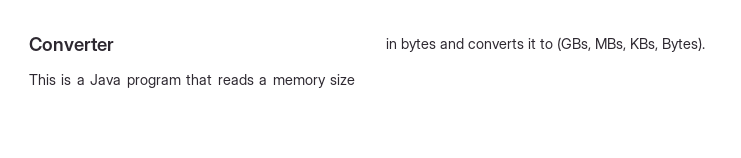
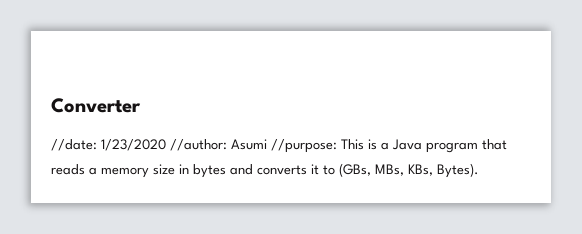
(114, 44) none -> [51,139,337,153] //date: 1/23/2020 //author: Asumi //purpose:

